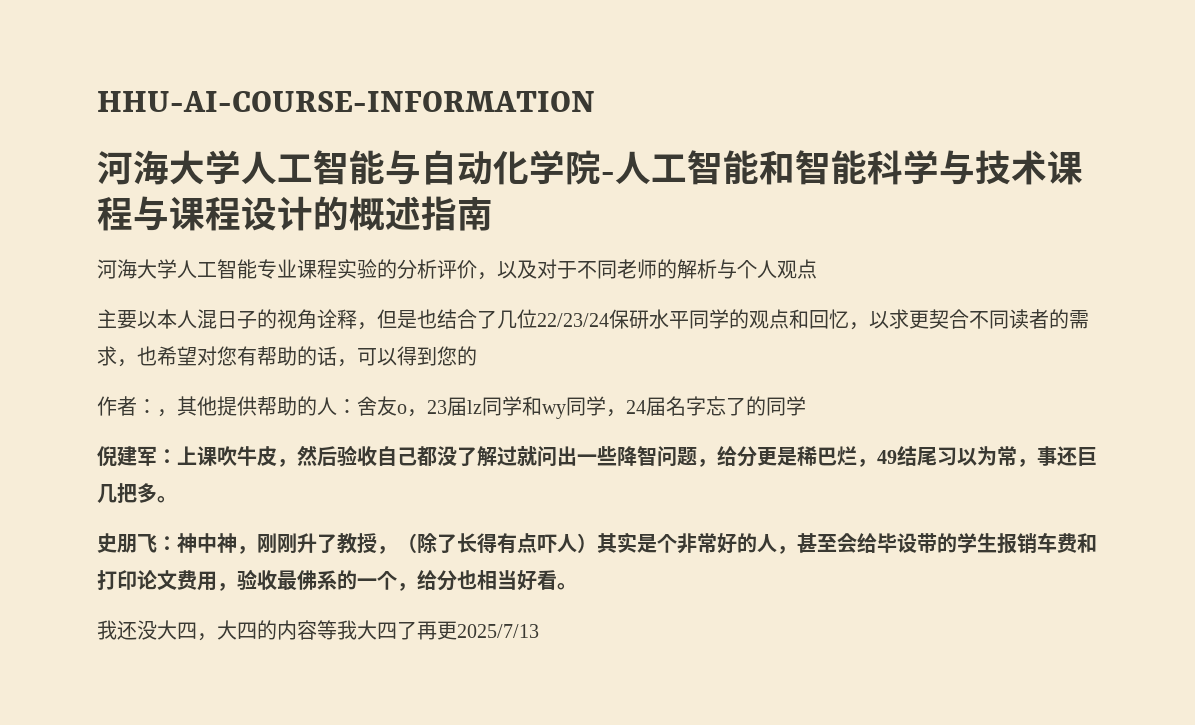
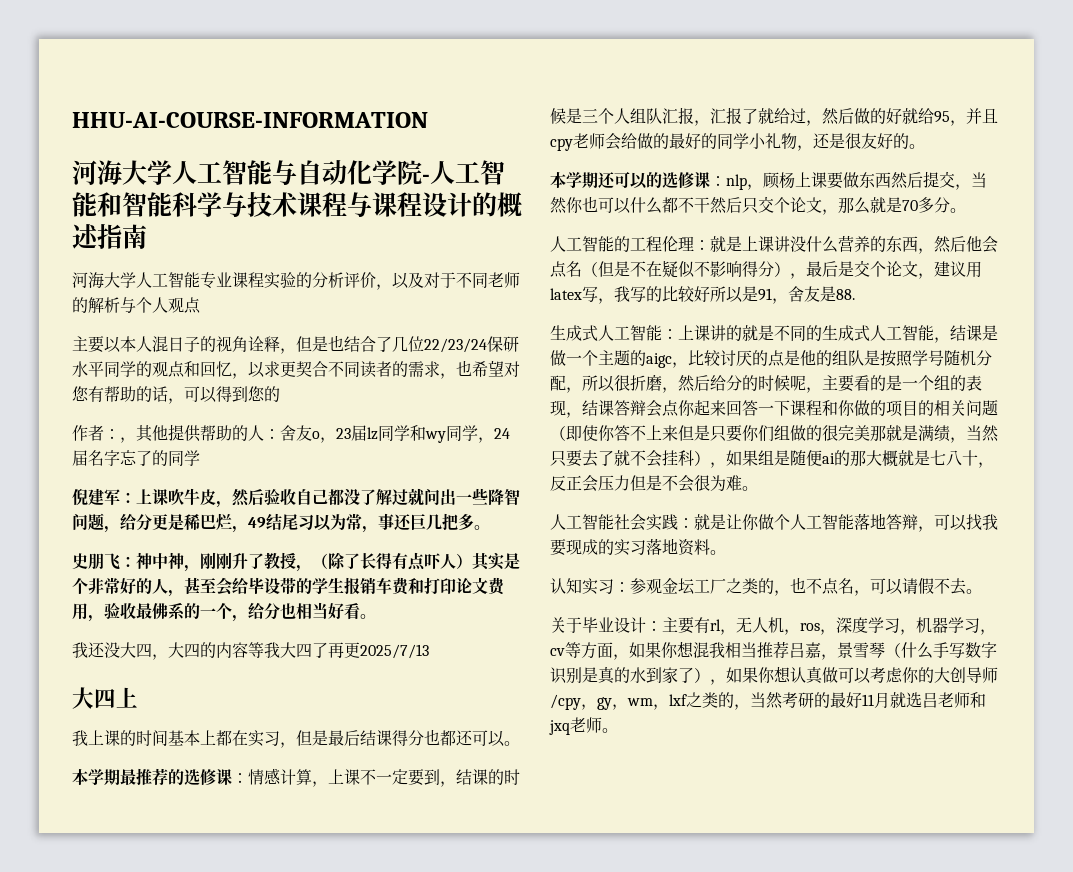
(539, 631) none -> [72,687,138,709] [72,729,520,748] [72,768,520,787] [550,107,998,126] [550,133,925,151] [550,171,987,190] [550,196,966,215] [550,235,998,254] [550,260,982,279] [550,286,855,304] [550,325,998,343] [550,350,992,368] [550,374,982,393] [550,400,998,418] [550,425,999,443] [550,450,994,468] [550,475,758,492] [550,513,998,532] [550,538,726,556] [550,577,982,596] [550,617,996,635] [550,641,997,660] [550,666,998,685] [550,692,986,710] [549,717,618,735] // 大四上 // 我上课的时间基本上都在实习，但是最后结课得分也都还可以。 // 本学期最推荐的选修课：情感计算，上课不一定要到，结课的时候是三个人组队汇报，汇报了就给过，然后做的好就给95，并且cpy老师会给做的最好的同学小礼物，还是很友好的。 // 本学期还可以的选修课：nlp，顾杨上课要做东西然后提交，当然你也可以什么都不干然后只交个论文，那么就是70多分。 // 人工智能的工程伦理：就是上课讲没什么营养的东西，然后他会点名（但是不在疑似不影响得分），最后是交个论文，建议用latex写，我写的比较好所以是91，舍友是88. // 生成式人工智能：上课讲的就是不同的生成式人工智能，结课是做一个主题的aigc，比较讨厌的点是他的组队是按照学号随机分配，所以很折磨，然后给分的时候呢，主要看的是一个组的表现，结课答辩会点你起来回答一下课程和你做的项目的相关问题（即使你答不上来但是只要你们组做的很完美那就是满绩，当然只要去了就不会挂科），如果组是随便ai的那大概就是七八十，反正会压力但是不会很为难。 // 人工智能社会实践：就是让你做个人工智能落地答辩，可以找我要现成的实习落地资料。 // 认知实习：参观金坛工厂之类的，也不点名，可以请假不去。 // 关于毕业设计：主要有rl，无人机，ros，深度学习，机器学习，cv等方面，如果你想混我相当推荐吕嘉，景雪琴（什么手写数字识别是真的水到家了），如果你想认真做可以考虑你的大创导师/cpy，gy，wm，lxf之类的，当然考研的最好11月就选吕老师和jxq老师。

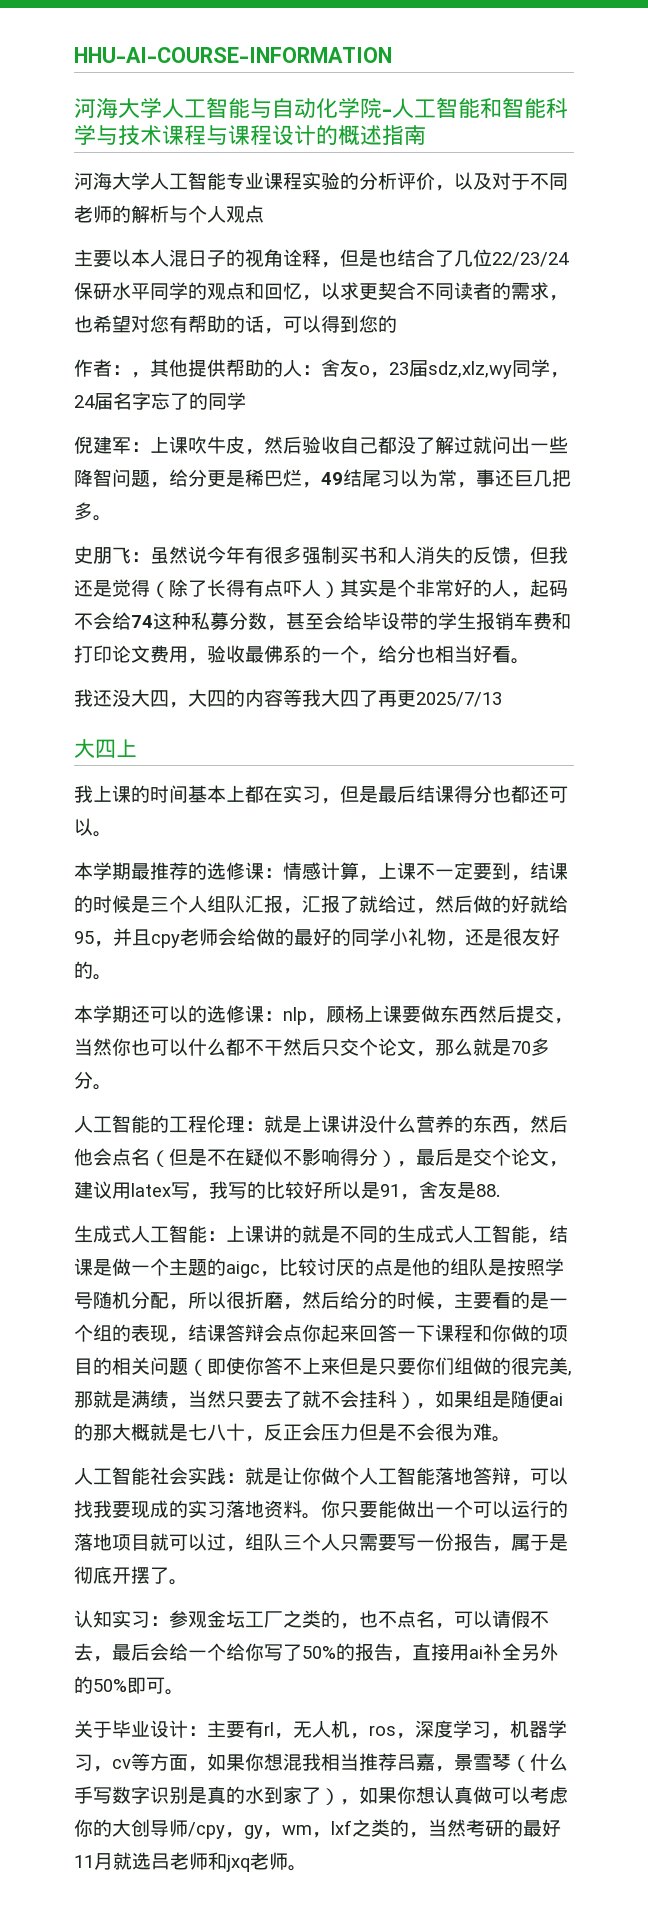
[367,425,446,443] lz同学和wy -> [428,361,512,379] sdz,xlz,wy
[136,552,312,572] 神中神，刚刚升了教授， -> [150,546,568,565] [74,579,150,597] 虽然说今年有很多强制买书和人消失的反馈，但我还是觉得
(184, 593) none -> [530,579,568,597] [74,612,286,631] 起码不会给74这种私募分数，
[790,375,806,391] 呢 -> (435, 1300) none
(870, 433) none -> [568,1371,572,1376] ,
(726, 552) none -> [321,1500,568,1518] [74,1533,568,1552] [74,1566,188,1585] 你只要能做出一个可以运行的落地项目就可以过，组队三个人只需要写一份报告，属于是彻底开摆了。
(966, 586) none -> [93,1643,559,1662] [74,1676,165,1694] ，最后会给一个给你写了50%的报告，直接用ai补全另外的50%即可

